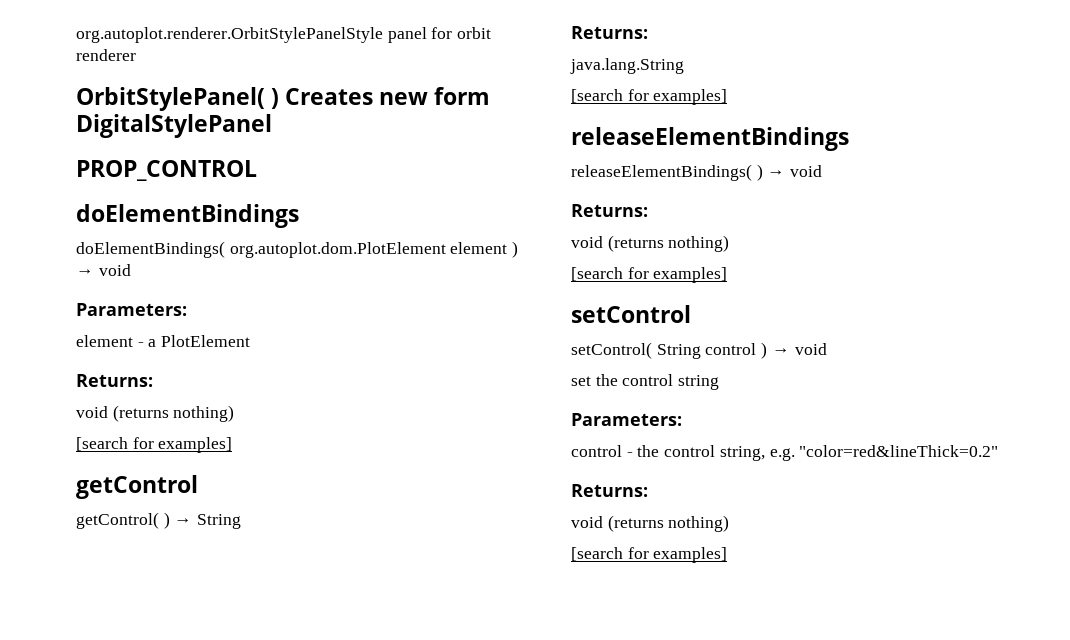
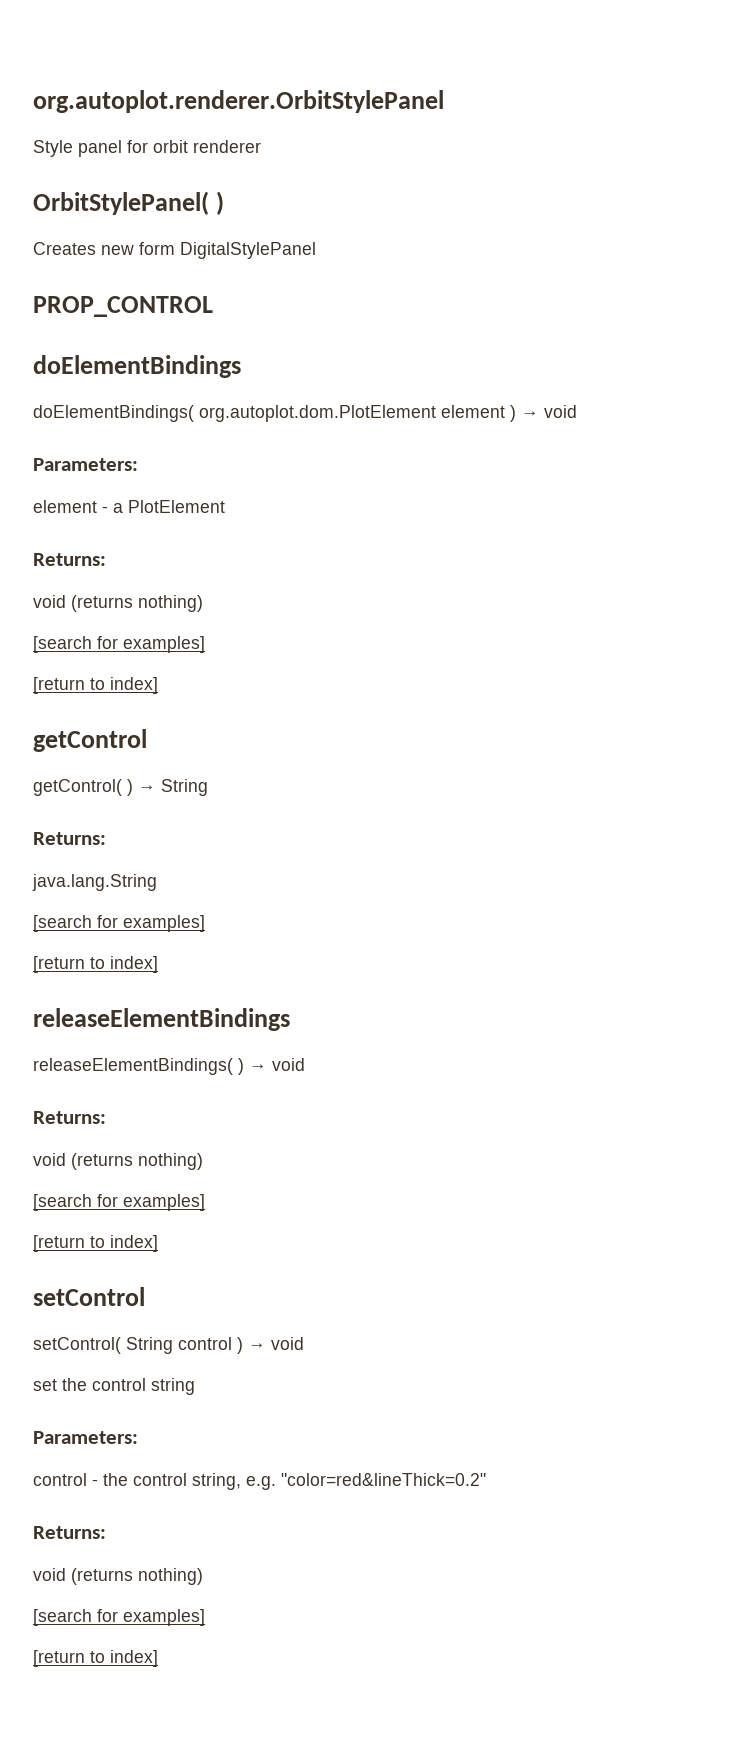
[76,27,383,43] org.autoplot.renderer.OrbitStylePanelStyle -> [33,90,444,113] [33,140,73,157] org.autoplot.renderer.OrbitStylePanel // Style
(280, 98) none -> (225, 203) //
(233, 445) none -> [33,677,158,694] // [return to index]
(728, 97) none -> [33,956,158,973] // [return to index]
(728, 275) none -> [33,1235,158,1252] // [return to index]
(728, 555) none -> [33,1650,158,1667] // [return to index]

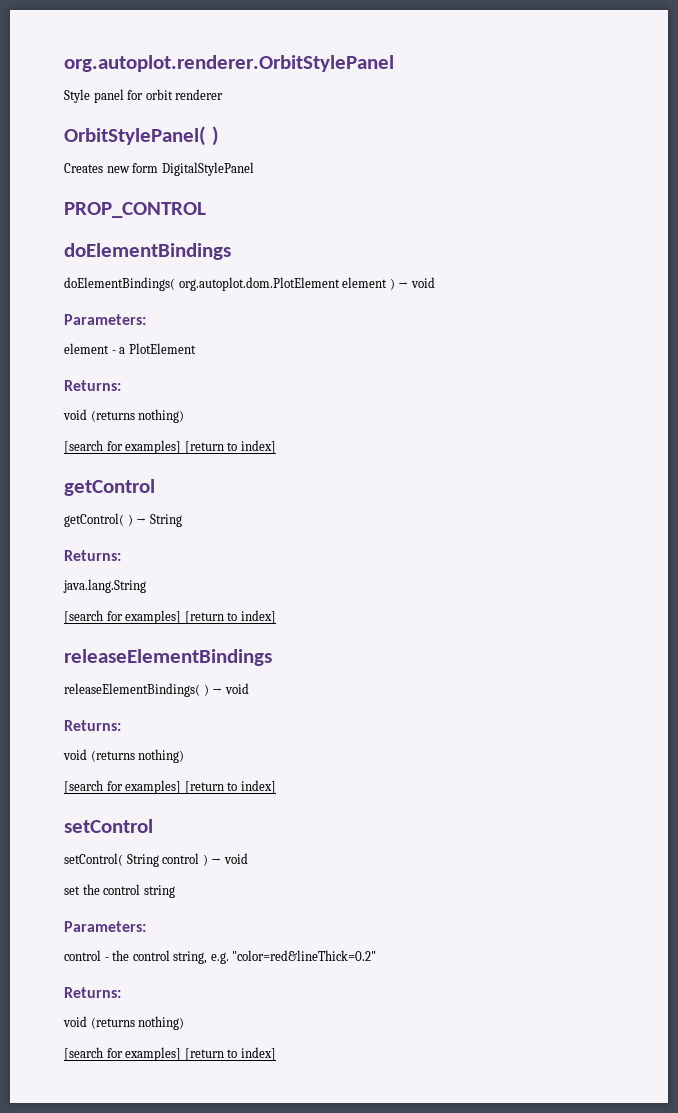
(205, 644) // -> (182, 447) none
(205, 923) // -> (182, 617) none
(205, 1202) // -> (182, 787) none
(205, 1617) // -> (182, 1054) none

